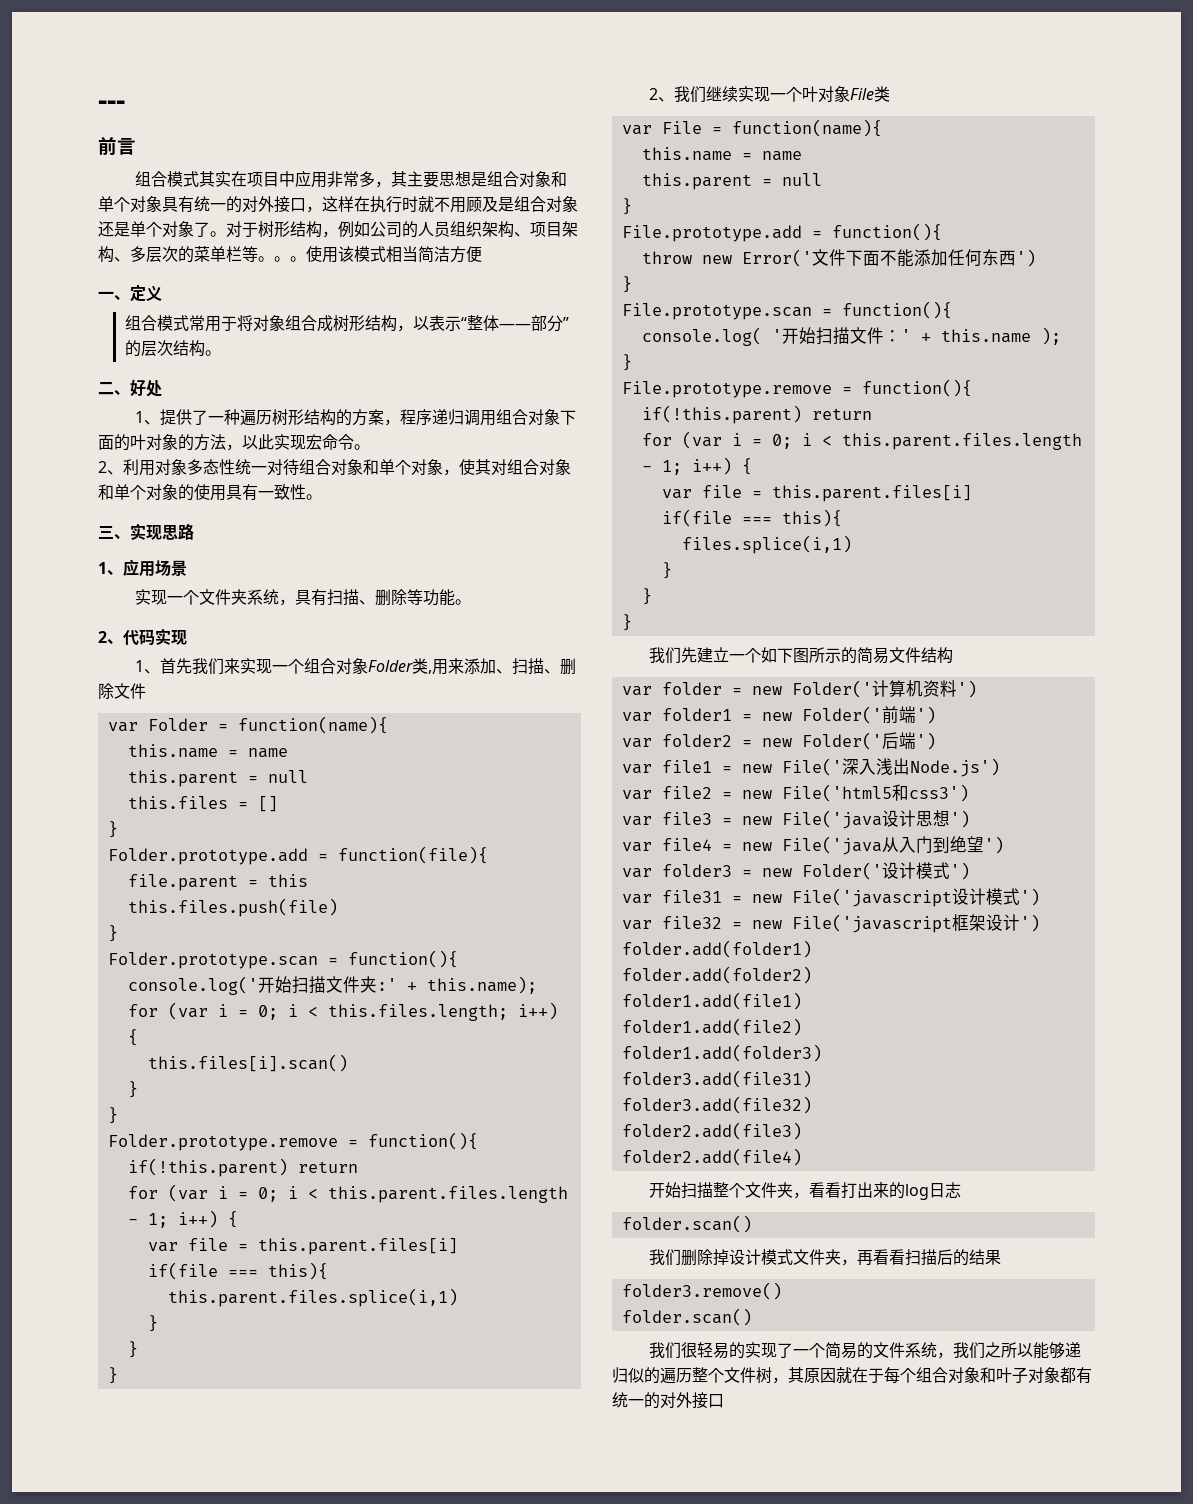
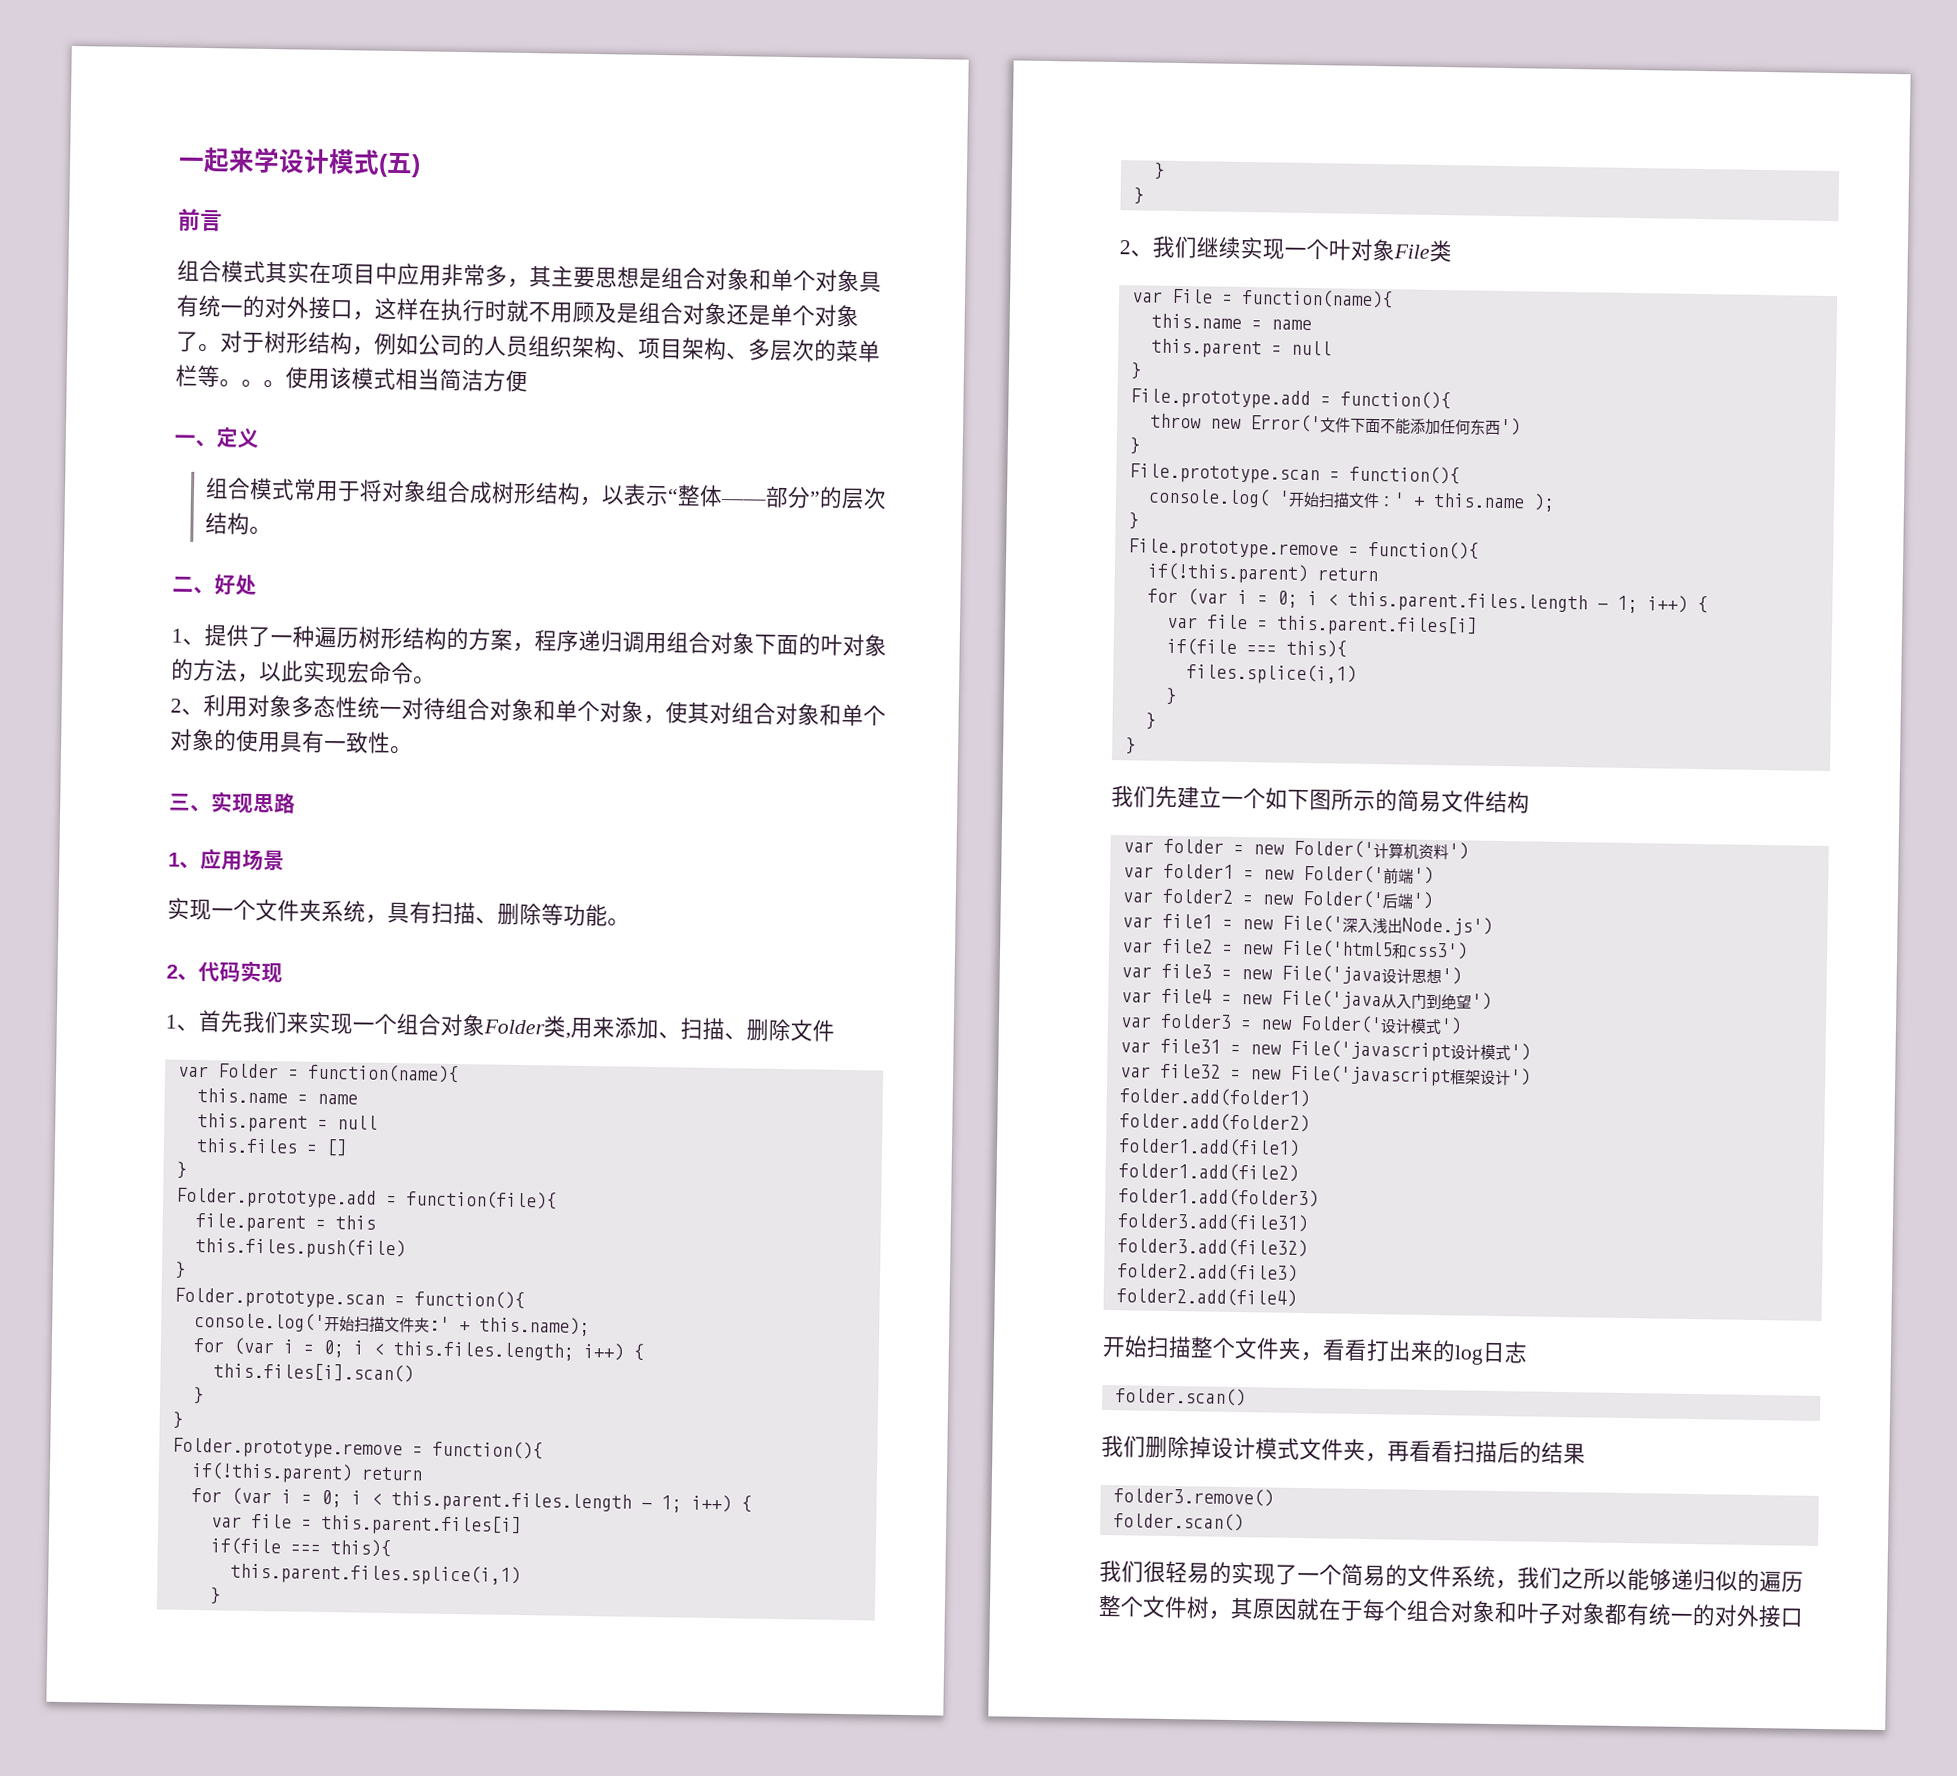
[98,100,125,110] --- -> [178,147,421,178] 一起来学设计模式(五)

